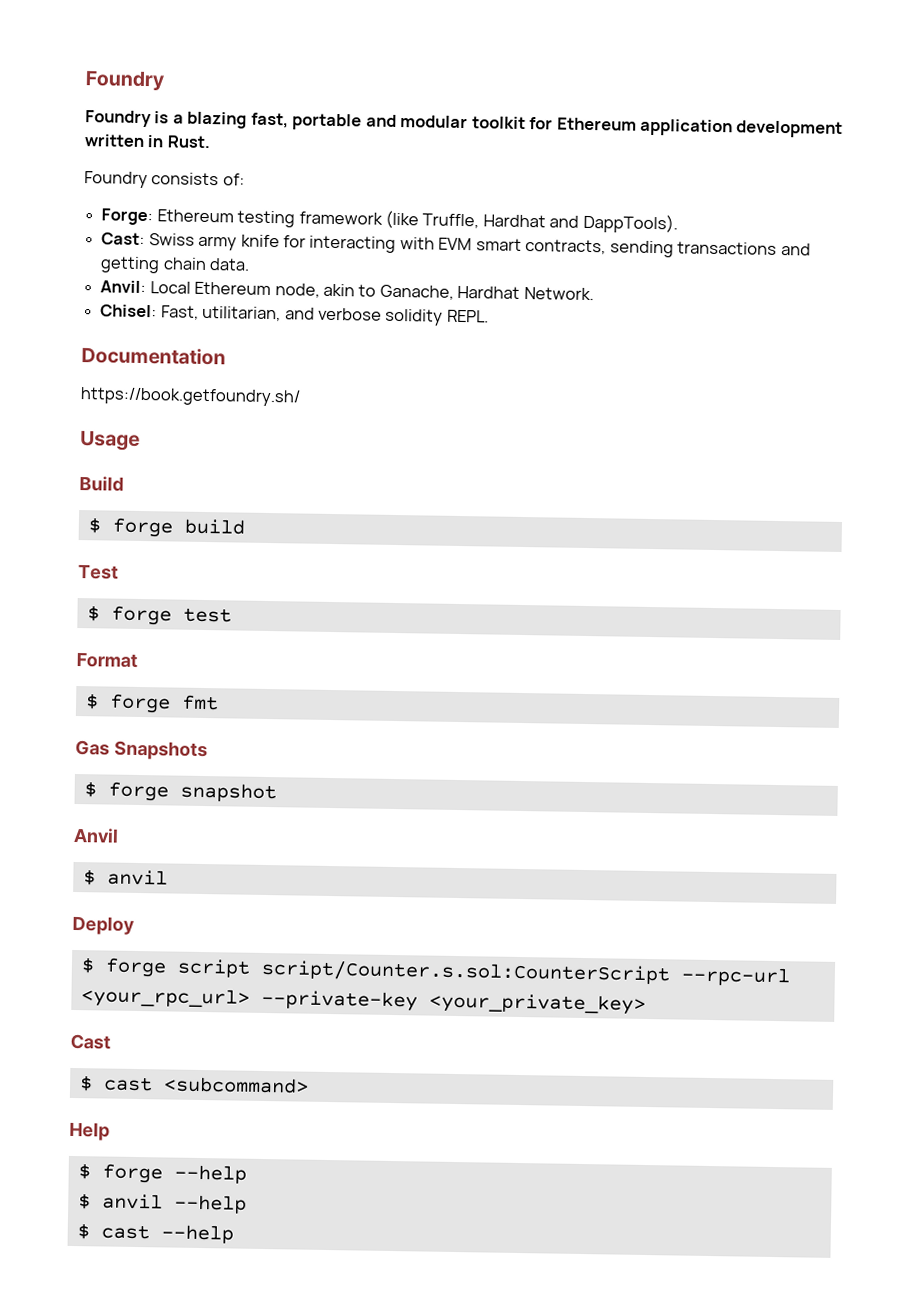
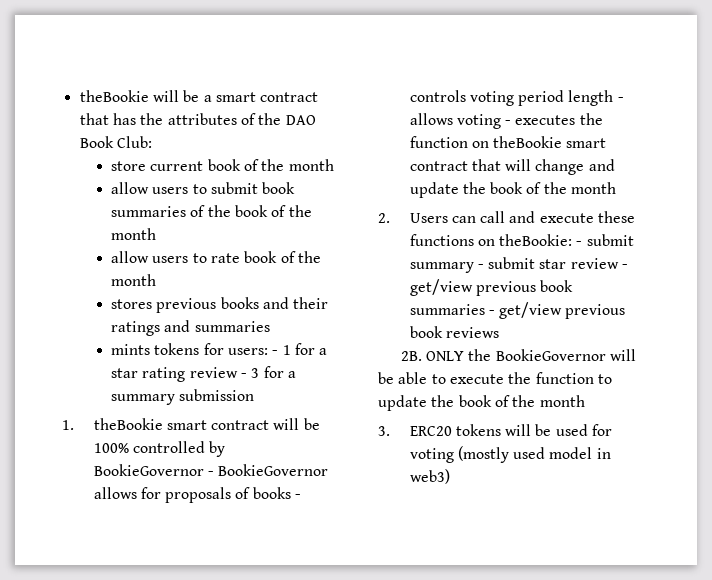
[85,70,165,91] [85,110,844,138] [84,134,210,149] [84,171,245,189] [101,208,678,234] [101,232,811,258] [100,256,251,274] [100,280,594,301] [100,304,489,326] [81,347,226,366] [80,387,301,407] [80,430,140,451] [79,476,124,492] [87,517,245,538] [78,564,119,580] [86,605,232,626] [76,652,138,668] [84,693,219,714] [75,739,208,761] [83,781,277,803] [73,827,119,843] [82,869,168,886] [72,915,135,935] [80,957,790,987] [80,987,646,1015] [70,1033,111,1050] [78,1075,309,1094] [69,1121,110,1141] [77,1163,247,1184] [77,1193,247,1214] [76,1223,234,1244] Foundry // Foundry is a blazing fast, portable and modular toolkit for Ethereum application development written in Rust. // Foundry consists of: // Forge: Ethereum testing framework (like Truffle, Hardhat and DappTools). // Cast: Swiss army knife for interacting with EVM smart contracts, sending transactions and getting chain data. // Anvil: Local Ethereum node, akin to Ganache, Hardhat Network. // Chisel: Fast, utilitarian, and verbose solidity REPL. // Documentation // https://book.getfoundry.sh/ // Usage // Build // $ forge build // Test // $ forge test // Format // $ forge fmt // Gas Snapshots // $ forge snapshot // Anvil // $ anvil // Deploy // $ forge script script/Counter.s.sol:CounterScript --rpc-url <your_rpc_url> --private-key <your_private_key> // Cast // $ cast <subcommand> // Help // $ forge --help // $ anvil --help // $ cast --help -> [79,90,319,102] [79,113,316,125] [79,136,152,148] [111,159,334,171] [111,182,296,194] [111,205,312,217] [111,228,157,240] [111,251,322,263] [111,274,157,286] [111,297,329,313] [111,320,270,336] [111,343,328,355] [111,366,297,382] [111,389,255,405] [62,418,320,430] [93,441,226,457] [93,464,329,476] [93,487,302,503] [409,90,624,106] [409,113,603,129] [409,136,607,148] [409,159,615,175] [409,182,617,198] [378,211,636,223] [409,234,634,246] [409,257,629,273] [409,279,574,296] [409,302,626,319] [409,326,499,338] [400,349,637,361] [378,372,612,384] [378,395,585,411] [378,424,613,436] [409,446,611,463] [409,469,450,484] theBookie will be a smart contract that has the attributes of the DAO Book Club: // store current book of the month // allow users to submit book summaries of the book of the month // allow users to rate book of the month // stores previous books and their ratings and summaries // mints tokens for users: - 1 for a star rating review - 3 for a summary submission // 1. theBookie smart contract will be 100% controlled by BookieGovernor - BookieGovernor allows for proposals of books - controls voting period length - allows voting - executes the function on theBookie smart contract that will change and update the book of the month // 2. Users can call and execute these functions on theBookie: - submit summary - submit star review - get/view previous book summaries - get/view previous book reviews // 2B. ONLY the BookieGovernor will be able to execute the function to update the book of the month // 3. ERC20 tokens will be used for voting (mostly used model in web3)

